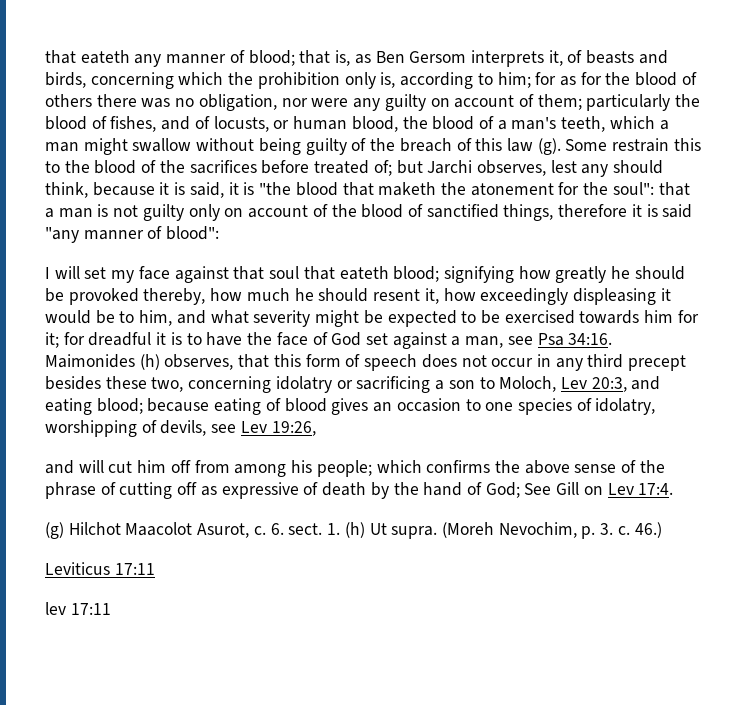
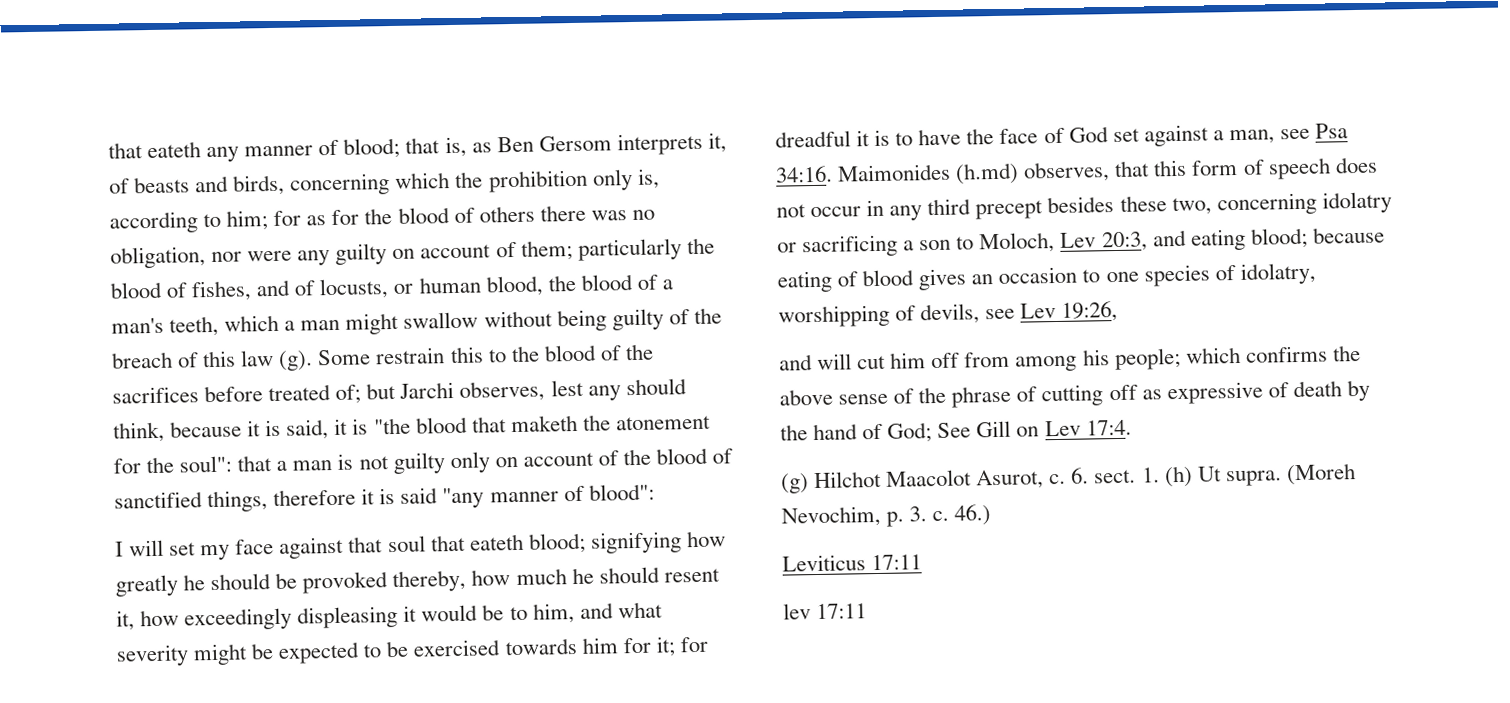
[139,354,160,370] (h) -> [955,162,1020,185] (h.md)

